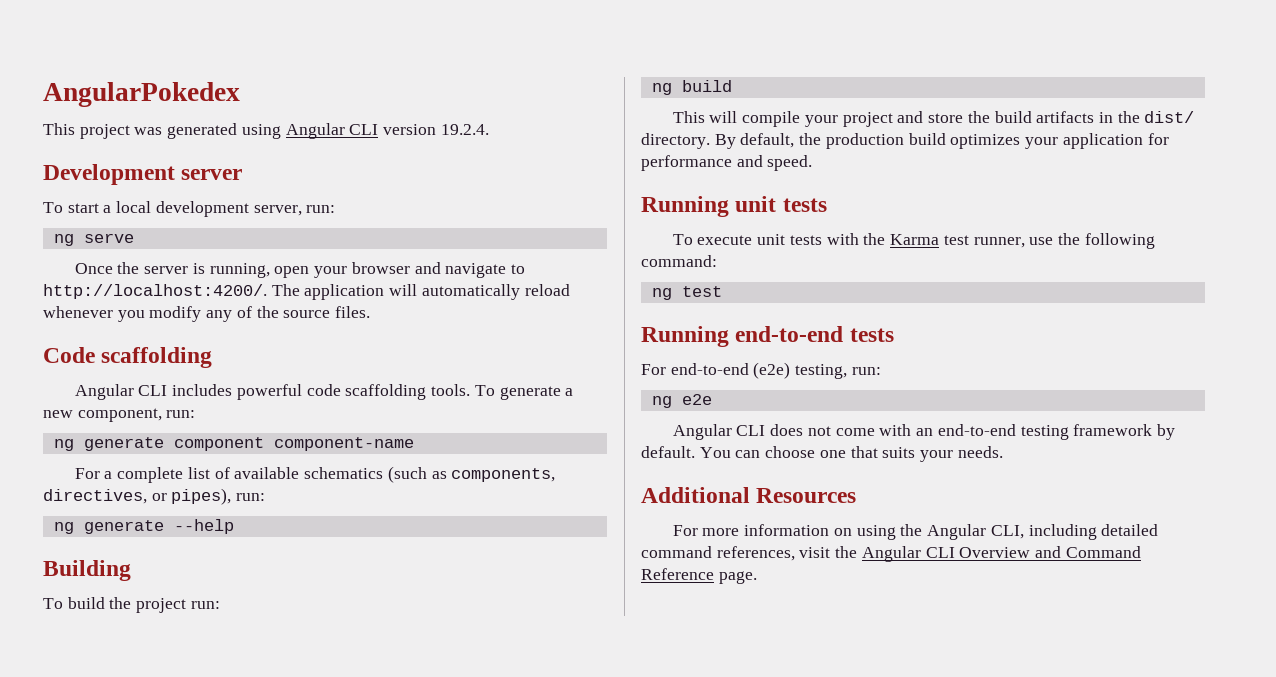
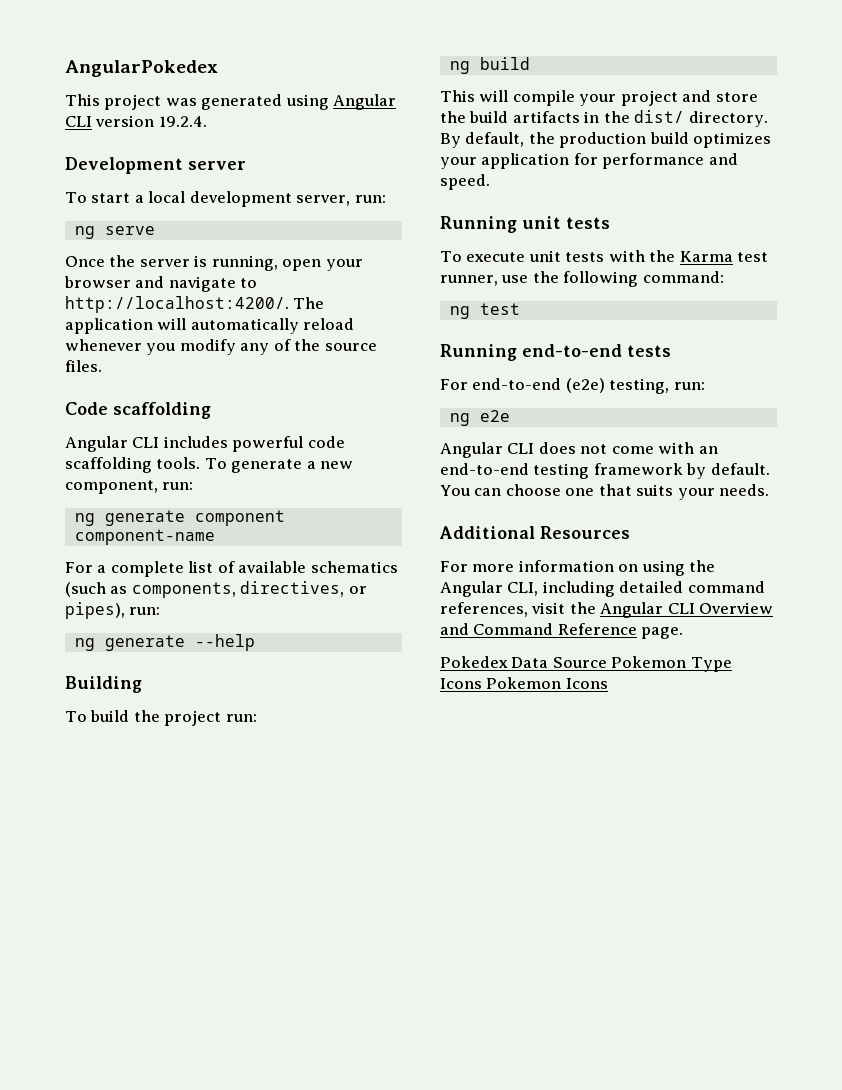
(757, 577) none -> [440,656,732,672] [440,677,608,689] // Pokedex Data Source Pokemon Type Icons Pokemon Icons

